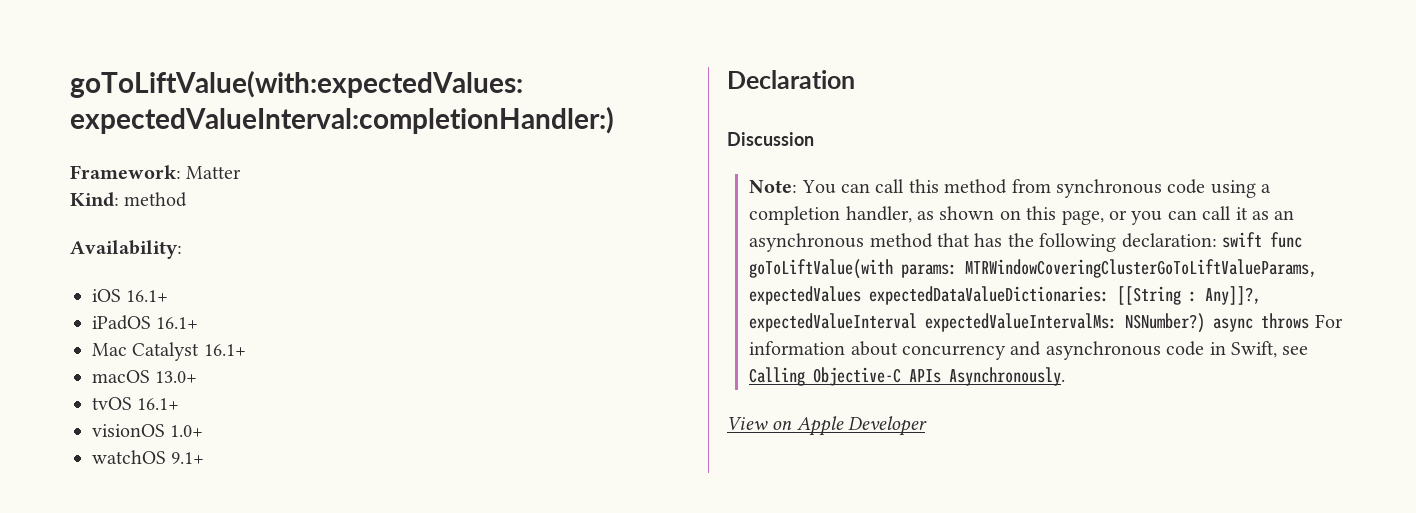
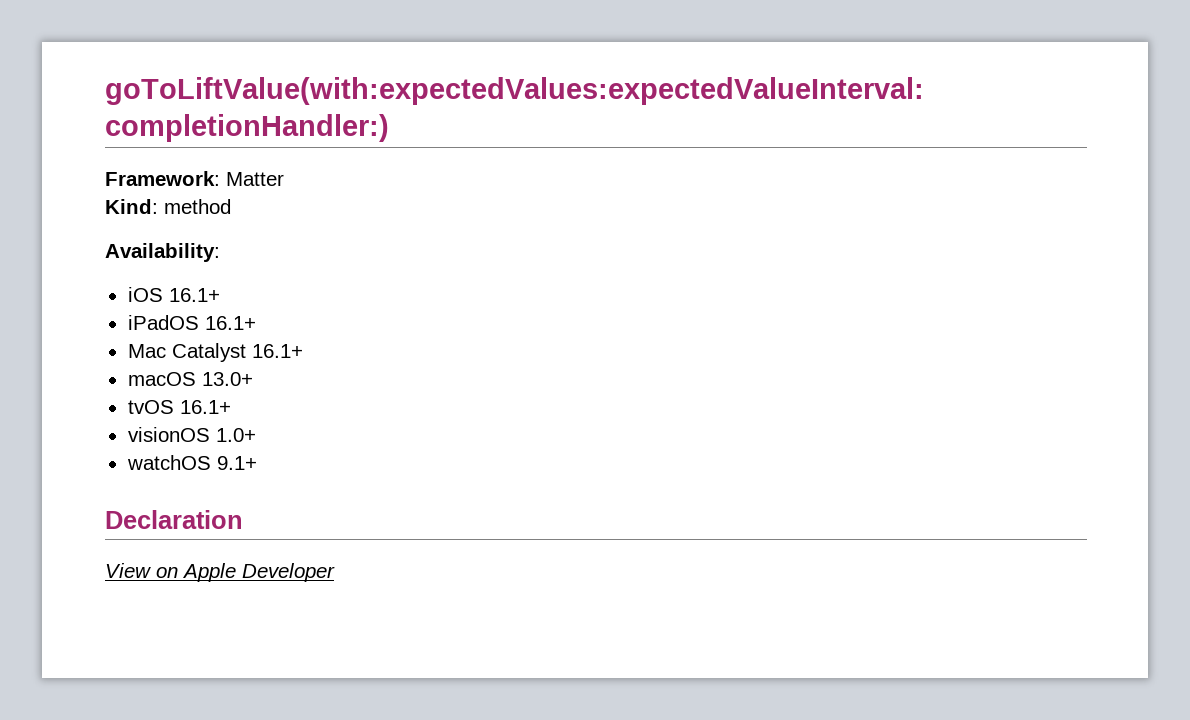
[727,132,814,146] [749,179,1272,198] [749,206,1295,225] [749,232,1303,252] [749,259,1318,279] [749,286,1262,305] [749,313,1343,333] [749,341,1309,360] [749,367,1066,386] // Discussion // Note: You can call this method from synchronous code using a completion handler, as shown on this page, or you can call it as an asynchronous method that has the following declaration: swift func goToLiftValue(with params: MTRWindowCoveringClusterGoToLiftValueParams, expectedValues expectedDataValueDictionaries: [[String : Any]]?, expectedValueInterval expectedValueIntervalMs: NSNumber?) async throws For information about concurrency and asynchronous code in Swift, see Calling Objective-C APIs Asynchronously. -> (243, 519) none

